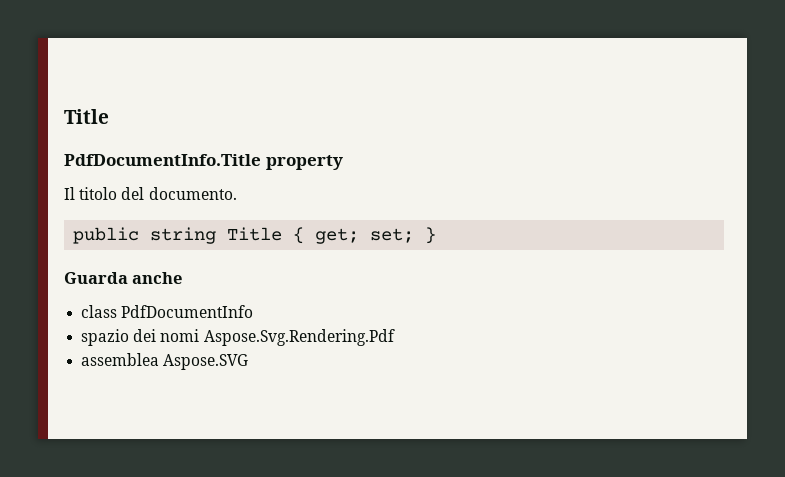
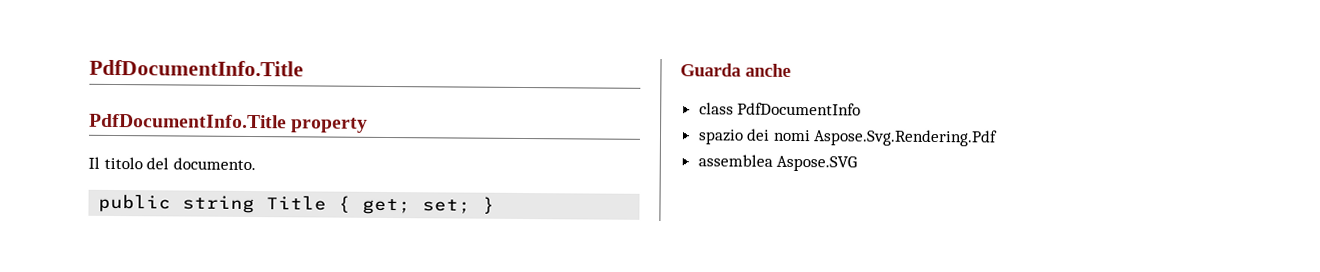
[64,109,109,124] Title -> [89,59,304,77] PdfDocumentInfo.Title

